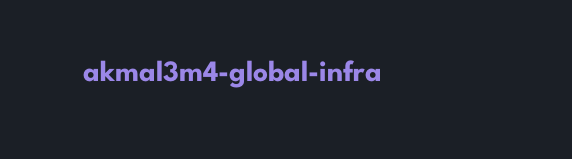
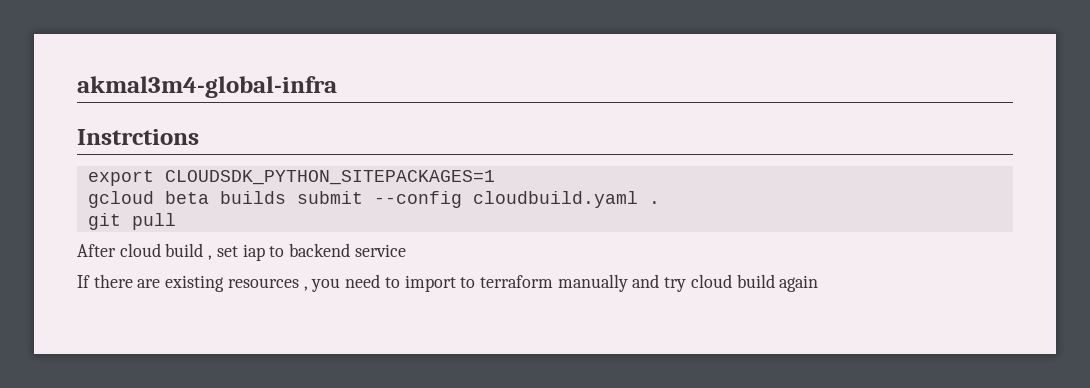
(382, 74) none -> [77,129,199,145] [87,170,495,186] [87,191,660,208] [87,213,176,230] [77,243,406,261] [77,274,819,292] // Instrctions // export CLOUDSDK_PYTHON_SITEPACKAGES=1 // gcloud beta builds submit --config cloudbuild.yaml . // git pull // After cloud build , set iap to backend service // If there are existing resources , you need to import to terraform manually and try cloud build again

